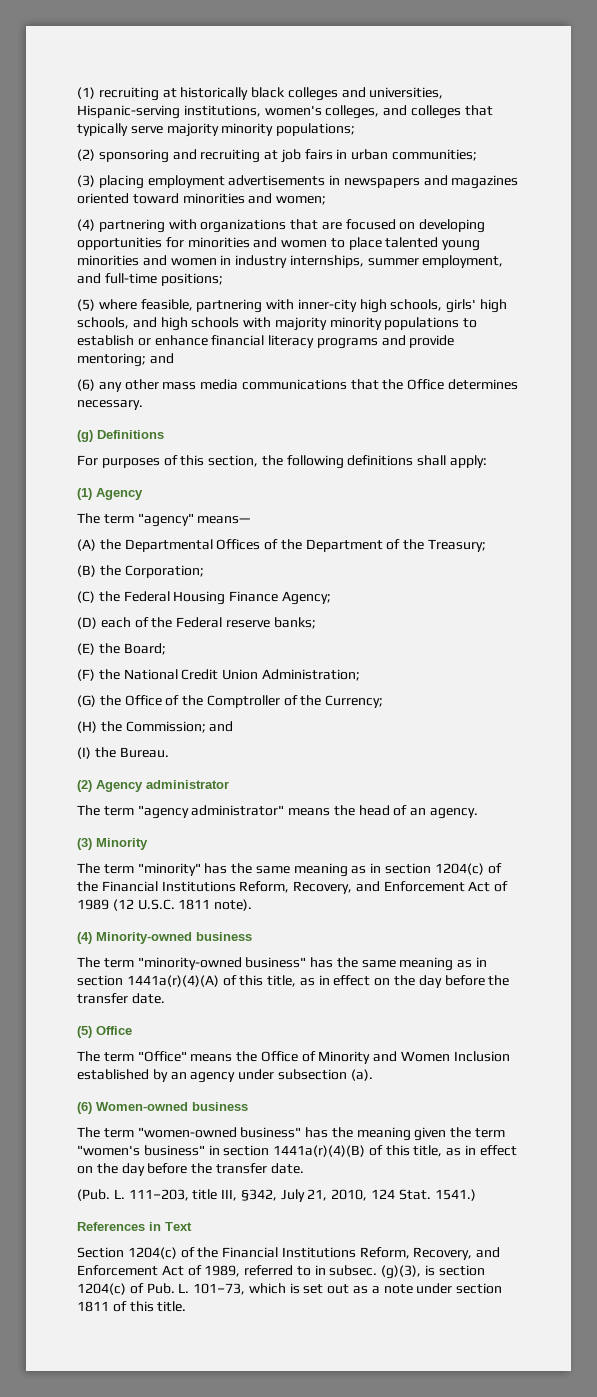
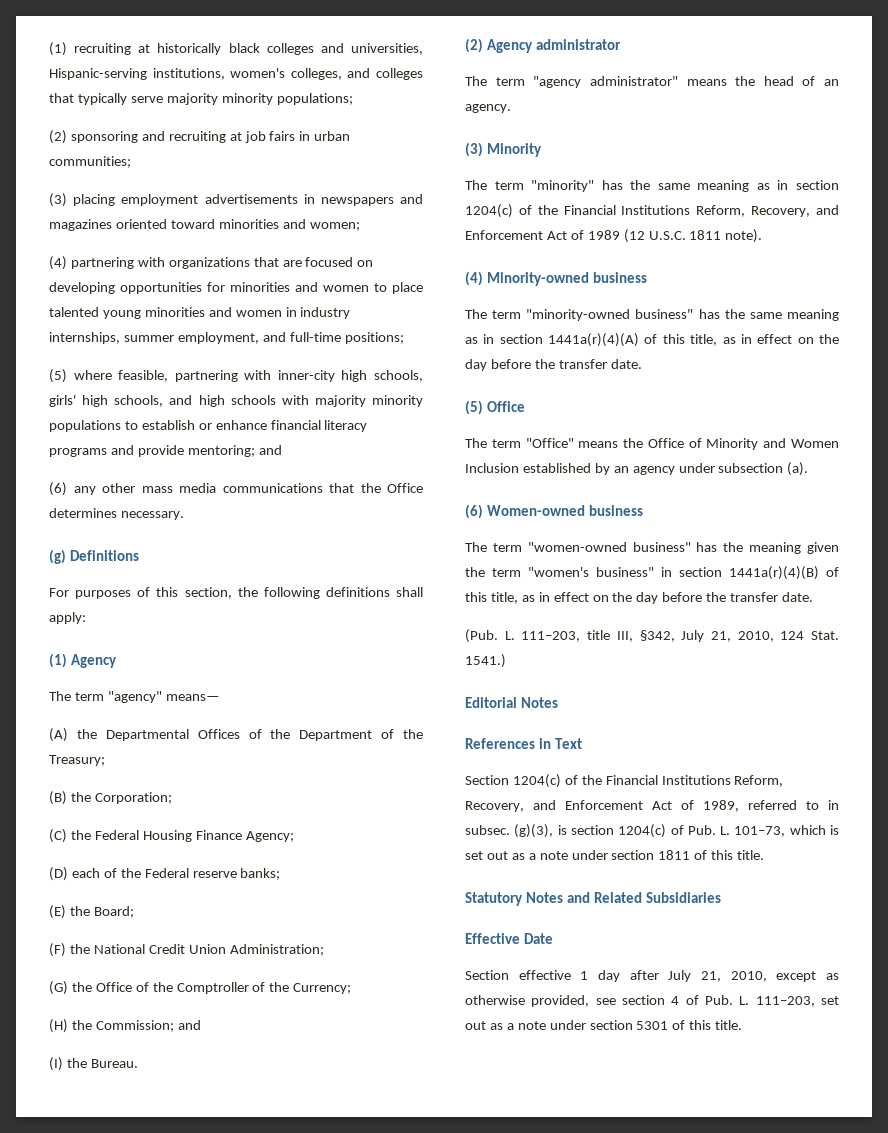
(476, 1195) none -> [465,697,558,708] // Editorial Notes
(187, 1306) none -> [465,892,721,906] [465,933,553,944] [465,970,839,982] [465,995,839,1007] [465,1020,743,1030] // Statutory Notes and Related Subsidiaries // Effective Date // Section effective 1 day after July 21, 2010, except as otherwise provided, see section 4 of Pub. L. 111–203, set out as a note under section 5301 of this title.

